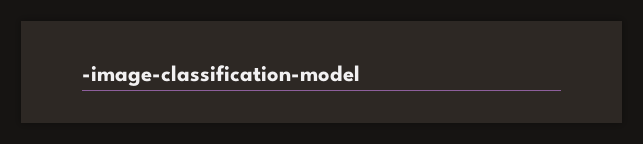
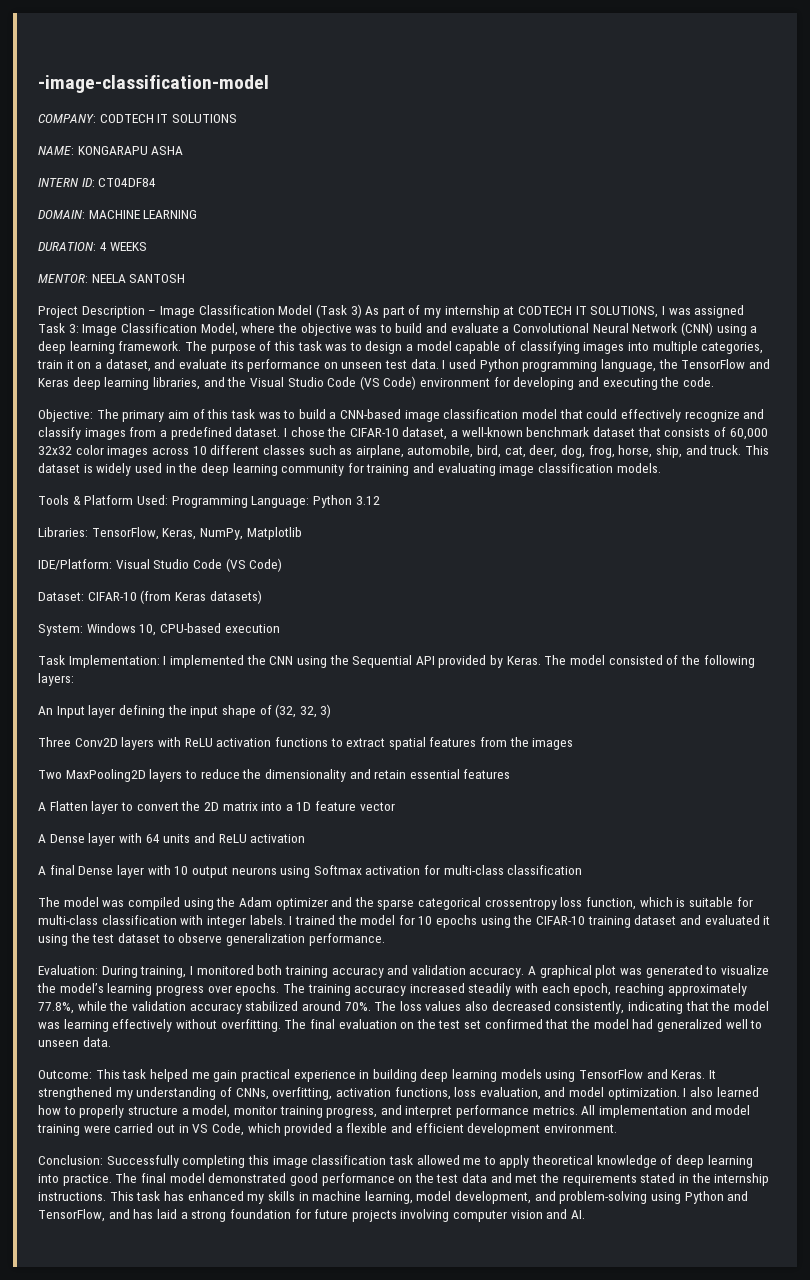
(360, 75) none -> [38,114,237,123] [38,146,184,155] [38,178,157,187] [38,210,198,219] [38,242,148,251] [38,274,186,283] [38,304,745,318] [38,322,758,336] [38,341,764,354] [37,359,770,372] [38,376,714,390] [38,409,765,422] [38,427,768,440] [38,445,769,458] [38,463,661,476] [38,495,380,508] [38,527,302,540] [38,558,283,572] [38,590,262,604] [38,623,280,636] [38,655,755,668] [38,673,74,686] [38,704,332,718] [38,737,574,750] [38,769,511,782] [38,801,395,814] [38,833,306,846] [38,865,583,878] [38,897,753,910] [38,915,771,928] [38,933,385,946] [38,965,769,978] [37,983,747,996] [38,1001,769,1014] [38,1019,763,1032] [38,1037,111,1047] [38,1069,716,1082] [38,1087,759,1100] [38,1105,751,1118] [37,1123,618,1136] [38,1155,753,1168] [38,1173,770,1186] [38,1191,749,1204] [38,1209,586,1222] // COMPANY: CODTECH IT SOLUTIONS // NAME: KONGARAPU ASHA // INTERN ID: CT04DF84 // DOMAIN: MACHINE LEARNING // DURATION: 4 WEEKS // MENTOR: NEELA SANTOSH // Project Description – Image Classification Model (Task 3) As part of my internship at CODTECH IT SOLUTIONS, I was assigned Task 3: Image Classification Model, where the objective was to build and evaluate a Convolutional Neural Network (CNN) using a deep learning framework. The purpose of this task was to design a model capable of classifying images into multiple categories, train it on a dataset, and evaluate its performance on unseen test data. I used Python programming language, the TensorFlow and Keras deep learning libraries, and the Visual Studio Code (VS Code) environment for developing and executing the code. // Objective: The primary aim of this task was to build a CNN-based image classification model that could effectively recognize and classify images from a predefined dataset. I chose the CIFAR-10 dataset, a well-known benchmark dataset that consists of 60,000 32x32 color images across 10 different classes such as airplane, automobile, bird, cat, deer, dog, frog, horse, ship, and truck. This dataset is widely used in the deep learning community for training and evaluating image classification models. // Tools & Platform Used: Programming Language: Python 3.12 // Libraries: TensorFlow, Keras, NumPy, Matplotlib // IDE/Platform: Visual Studio Code (VS Code) // Dataset: CIFAR-10 (from Keras datasets) // System: Windows 10, CPU-based execution // Task Implementation: I implemented the CNN using the Sequential API provided by Keras. The model consisted of the following layers: // An Input layer defining the input shape of (32, 32, 3) // Three Conv2D layers with ReLU activation functions to extract spatial features from the images // Two MaxPooling2D layers to reduce the dimensionality and retain essential features // A Flatten layer to convert the 2D matrix into a 1D feature vector // A Dense layer with 64 units and ReLU activation // A final Dense layer with 10 output neurons using Softmax activation for multi-class classification // The model was compiled using the Adam optimizer and the sparse categorical crossentropy loss function, which is suitable for multi-class classification with integer labels. I trained the model for 10 epochs using the CIFAR-10 training dataset and evaluated it using the test dataset to observe generalization performance. // Evaluation: During training, I monitored both training accuracy and validation accuracy. A graphical plot was generated to visualize the model’s learning progress over epochs. The training accuracy increased steadily with each epoch, reaching approximately 77.8%, while the validation accuracy stabilized around 70%. The loss values also decreased consistently, indicating that the model was learning effectively without overfitting. The final evaluation on the test set confirmed that the model had generalized well to unseen data. // Outcome: This task helped me gain practical experience in building deep learning models using TensorFlow and Keras. It strengthened my understanding of CNNs, overfitting, activation functions, loss evaluation, and model optimization. I also learned how to properly structure a model, monitor training progress, and interpret performance metrics. All implementation and model training were carried out in VS Code, which provided a flexible and efficient development environment. // Conclusion: Successfully completing this image classification task allowed me to apply theoretical knowledge of deep learning into practice. The final model demonstrated good performance on the test data and met the requirements stated in the internship instructions. This task has enhanced my skills in machine learning, model development, and problem-solving using Python and TensorFlow, and has laid a strong foundation for future projects involving computer vision and AI.

